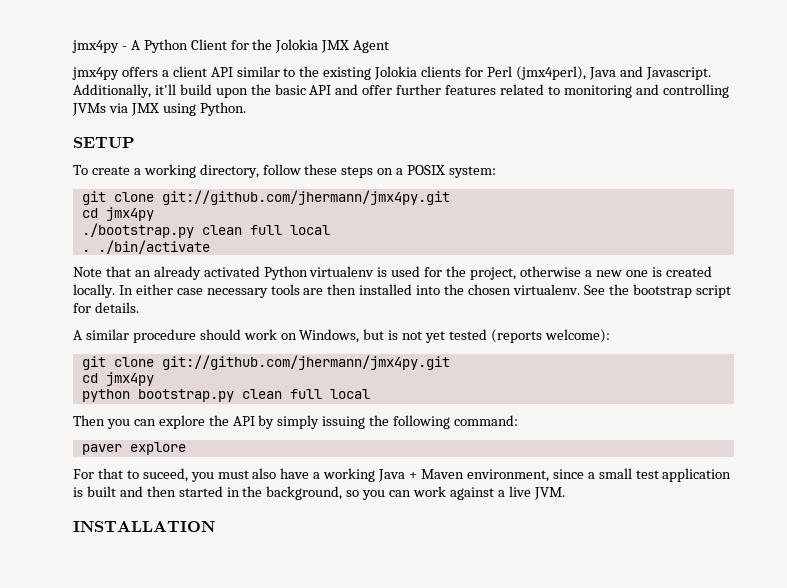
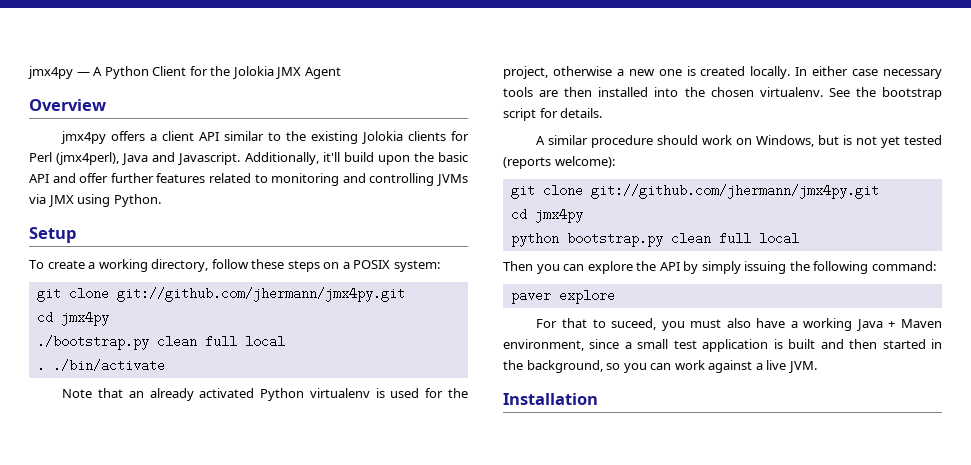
[72,40,127,53] jmx4py - -> [28,66,90,79] jmx4py —
(390, 46) none -> [29,99,106,111] // Overview
[73,137,135,148] SETUP -> [29,227,76,243] Setup
[73,521,215,532] INSTALLATION -> [503,393,598,405] Installation

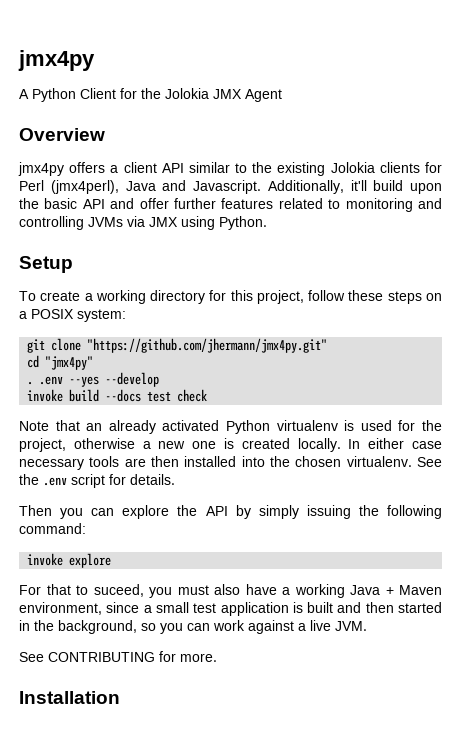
[28,66,90,79] jmx4py — -> [18,50,95,71] jmx4py //
[151,259,209,272] directory, -> [150,290,304,304] directory for this project,
[116,287,405,302] [36,311,109,326] [36,335,285,350] [36,359,165,372] git://github.com/jhermann/jmx4py.git // cd jmx4py // ./bootstrap.py clean full local // . ./bin/activate -> [87,338,328,353] [27,355,94,370] [27,372,160,387] [27,389,208,402] "https://github.com/jhermann/jmx4py.git" // cd "jmx4py" // . .env --yes --develop // invoke build --docs test check
[882,87,942,100] bootstrap -> [43,477,67,486] .env
[536,135,942,148] [503,156,615,169] [510,184,879,199] [510,208,583,223] [510,232,799,247] // A similar procedure should work on Windows, but is not yet tested (reports welcome): // git clone git://github.com/jhermann/jmx4py.git // cd jmx4py // python bootstrap.py clean full local -> (175, 479) none
[510,289,551,304] paver -> [27,553,64,566] invoke
(817, 367) none -> [19,651,217,662] // See CONTRIBUTING for more.

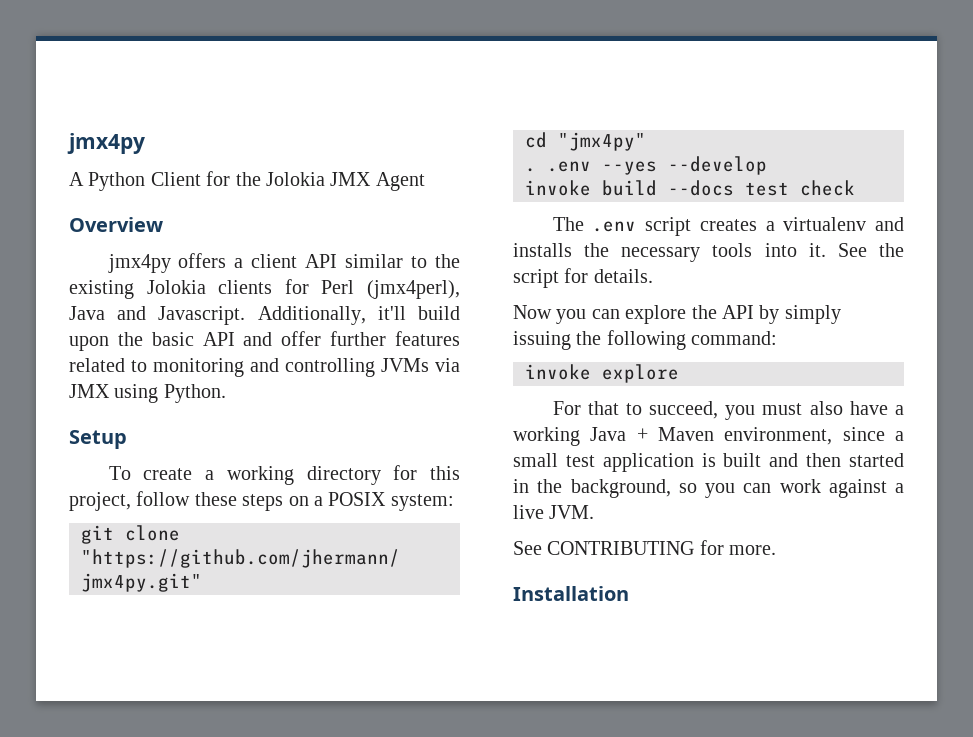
[19,420,443,434] [19,438,443,452] [19,456,412,470] Note that an already activated Python virtualenv is used for the project, otherwise a new one is created locally. In either case necessary tools are then installed into the chosen virtualenv. -> [552,217,904,236] [513,243,826,262] The .env script creates a virtualenv and installs the necessary tools into it.
[43,477,67,486] .env -> (904, 250) none
[19,505,52,516] Then -> [513,305,552,319] Now
[93,584,144,597] suceed, -> [649,401,719,419] succeed,

